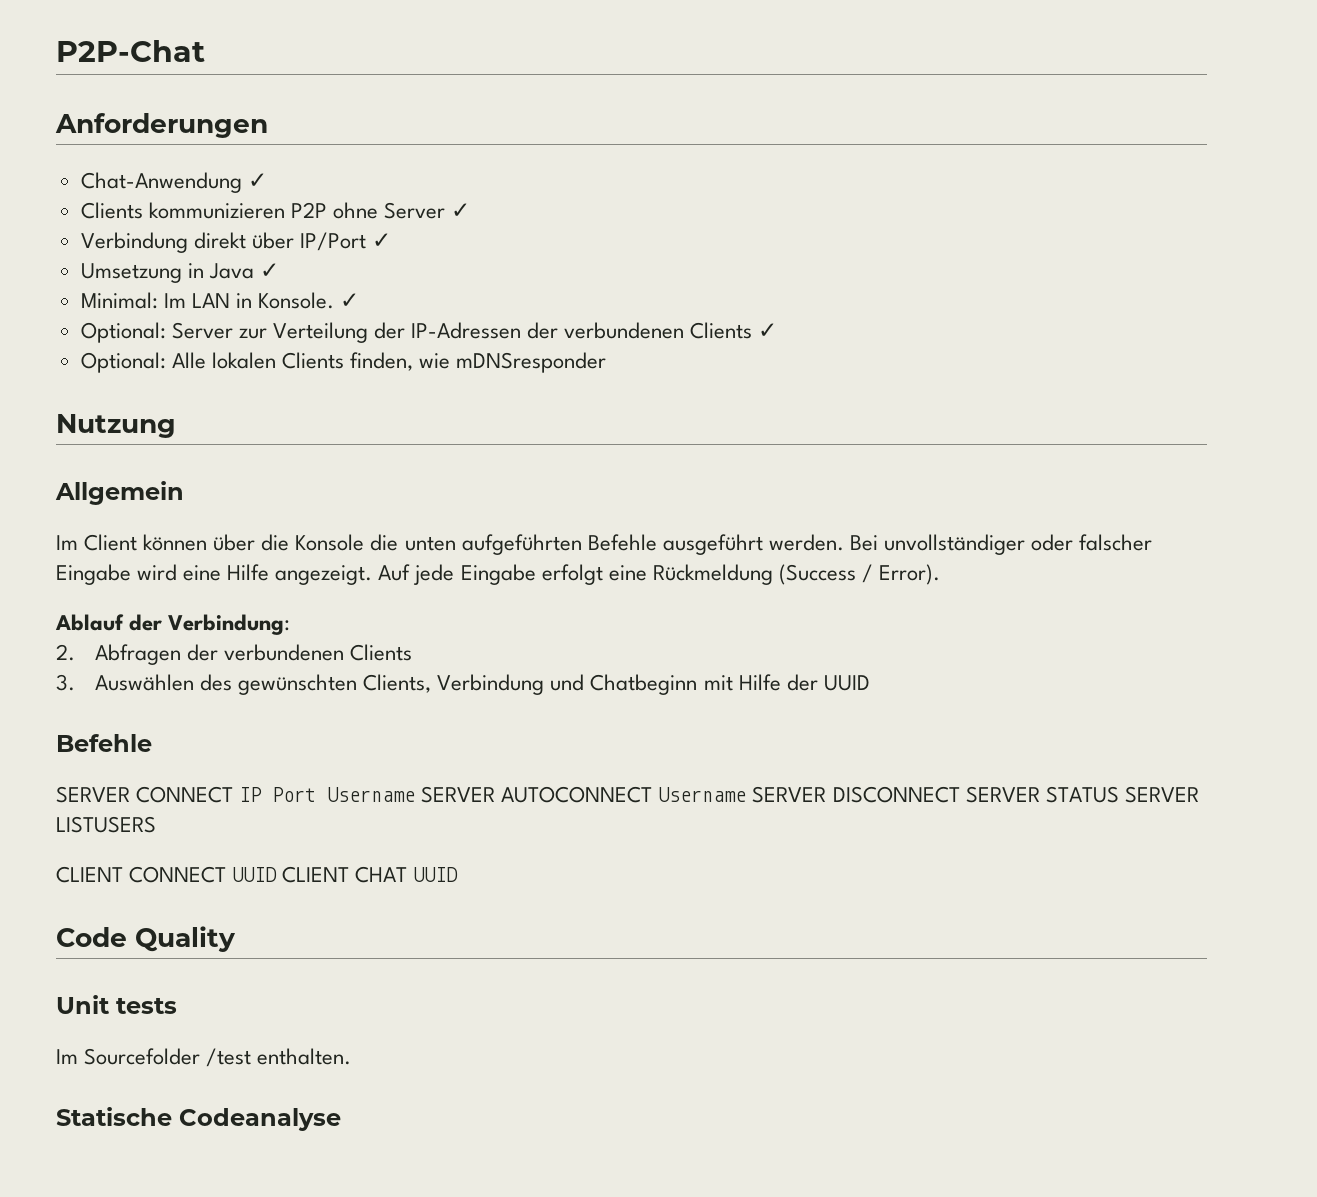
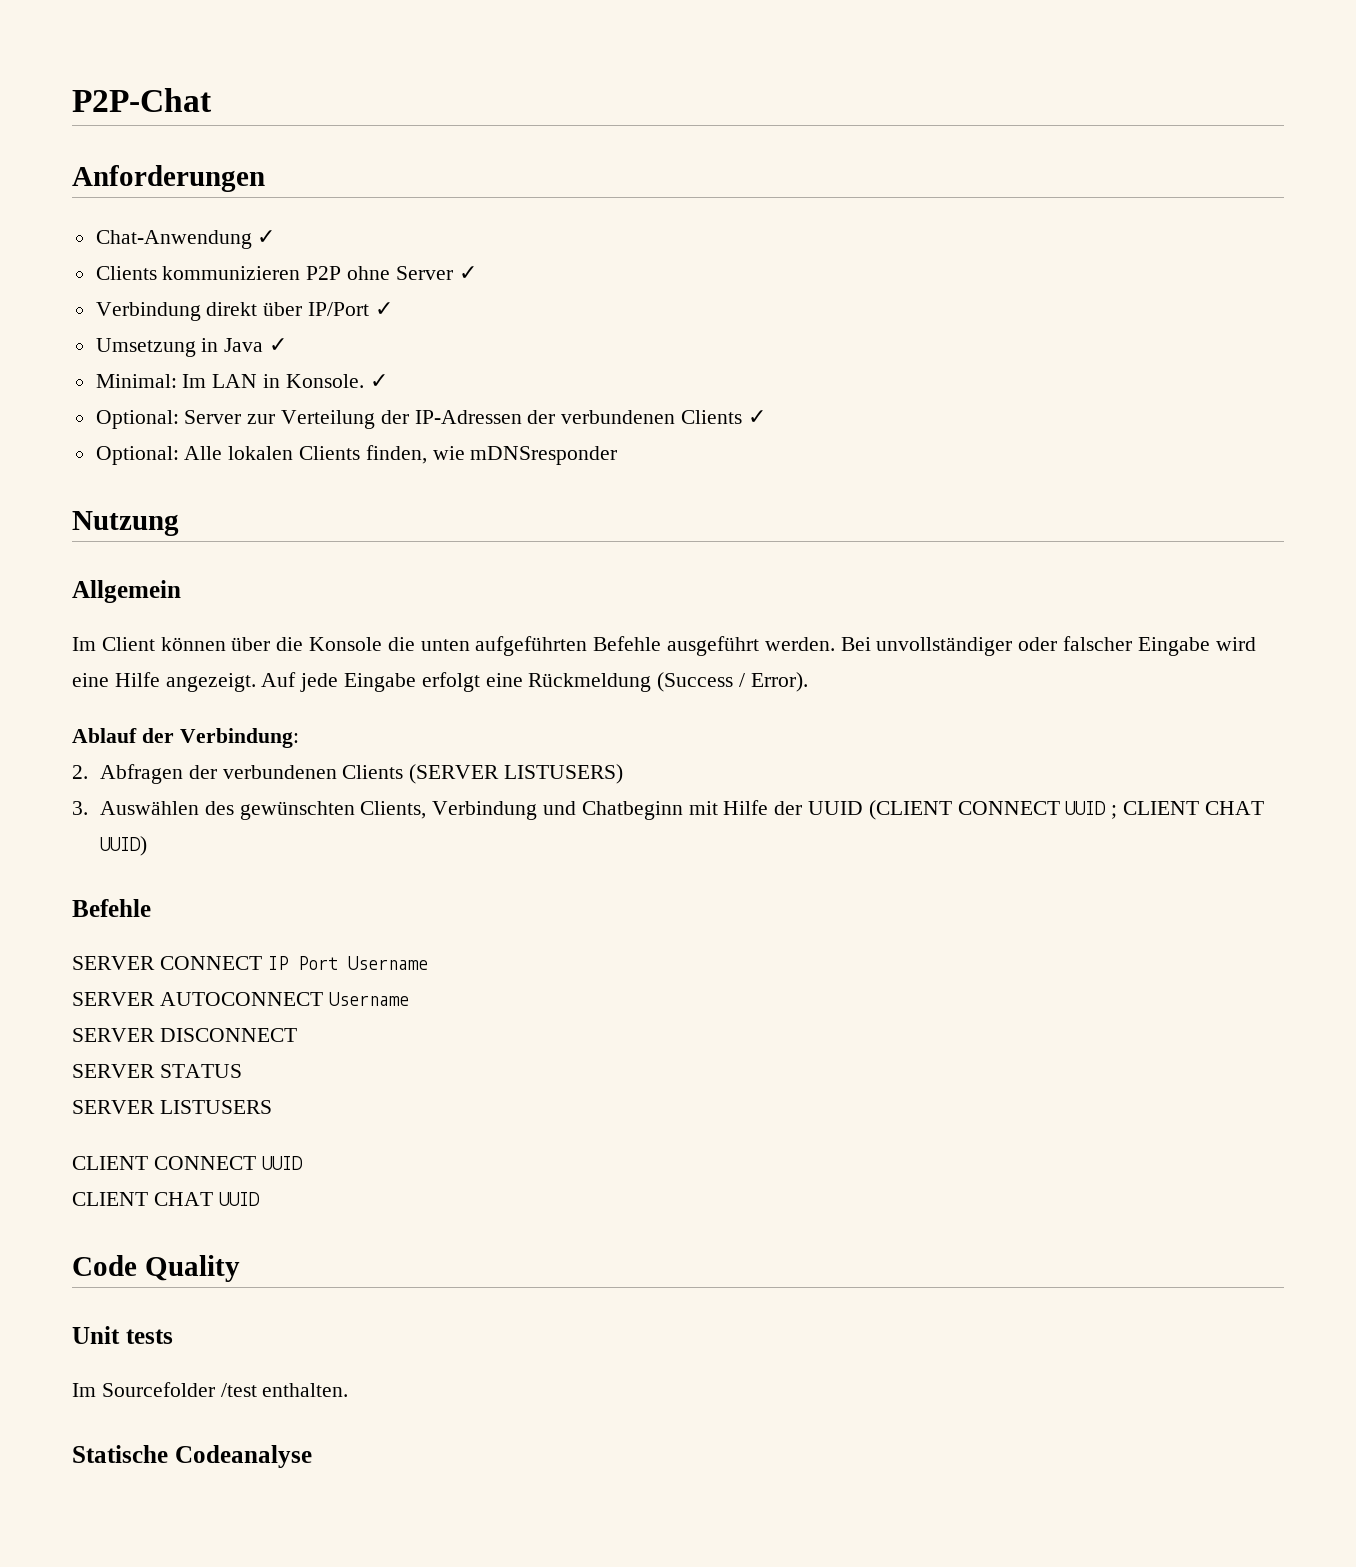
(413, 652) none -> [409,764,623,784] (SERVER LISTUSERS)
(870, 683) none -> [868,800,1264,820] [99,836,147,856] (CLIENT CONNECT UUID ; CLIENT CHAT UUID)
(416, 794) none -> (428, 963) //
(747, 794) none -> (409, 999) //
(960, 794) none -> (297, 1035) //
(1119, 794) none -> (242, 1071) //
(278, 874) none -> (303, 1163) //

